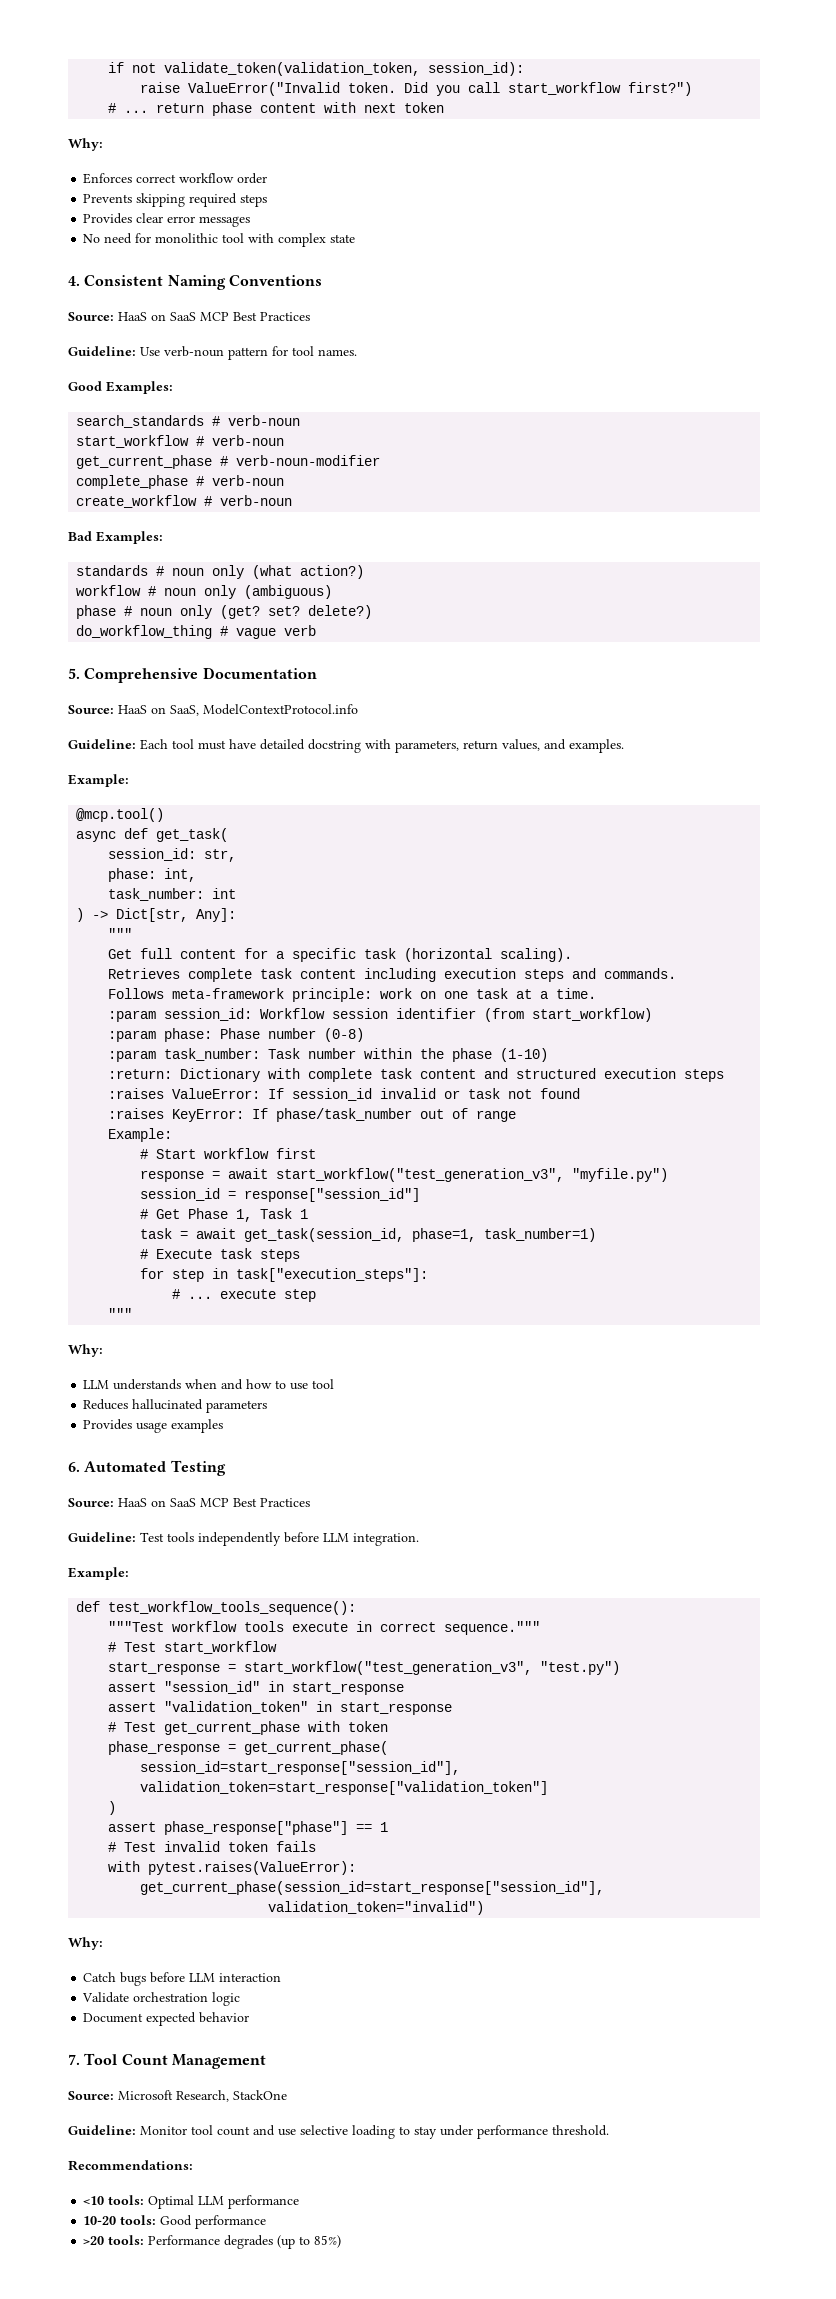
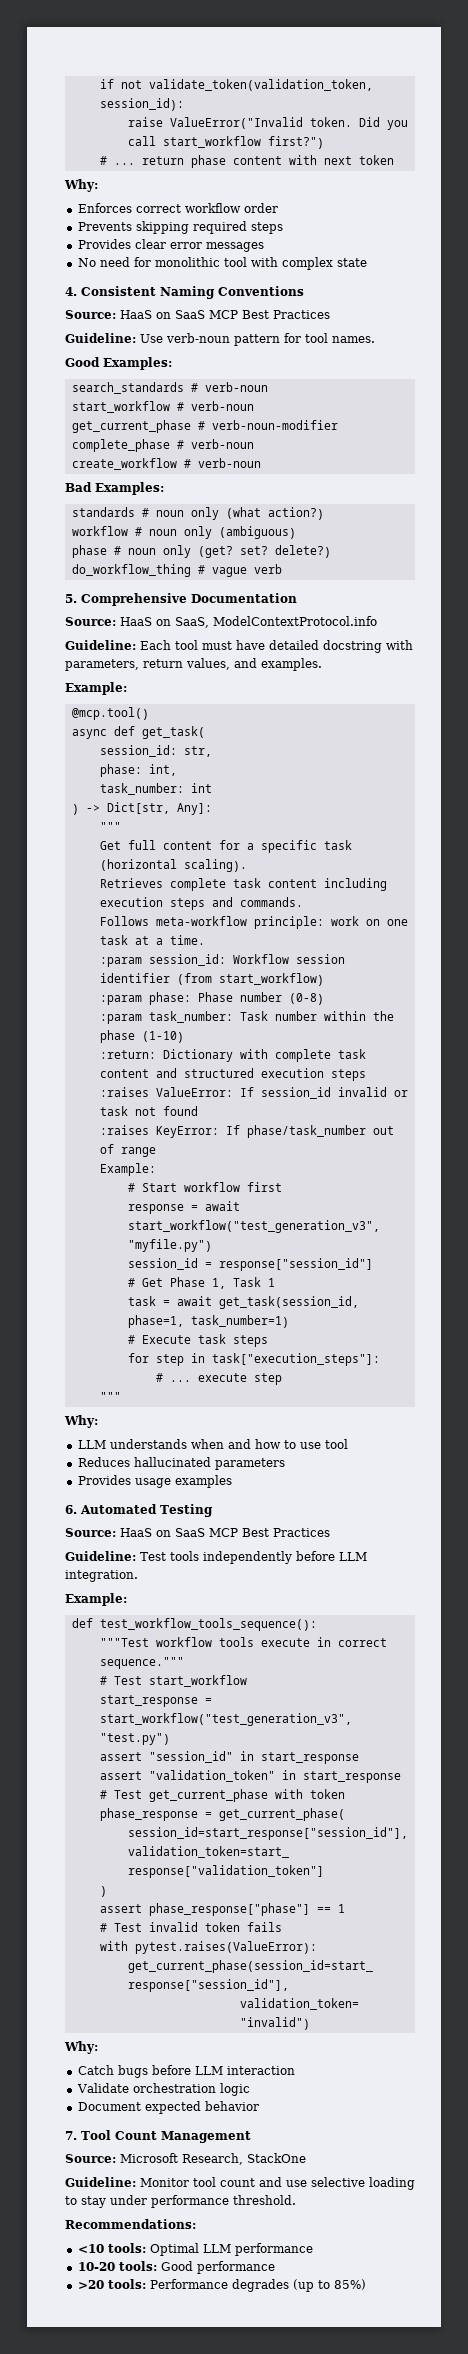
[172,988,285,999] meta-framework -> [155,916,247,926] meta-workflow

